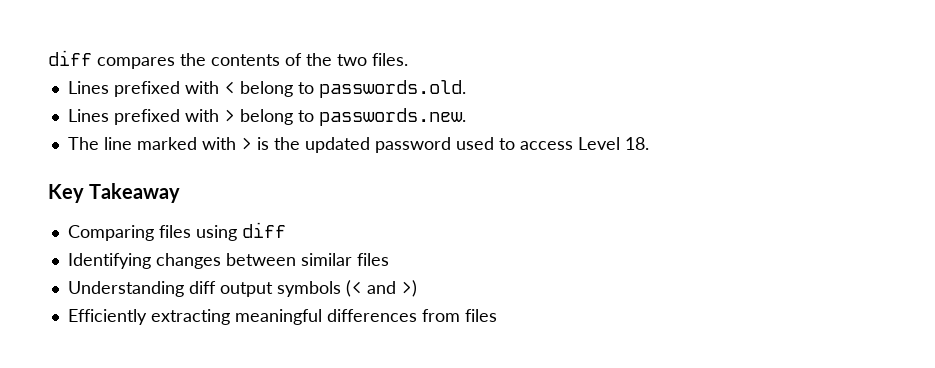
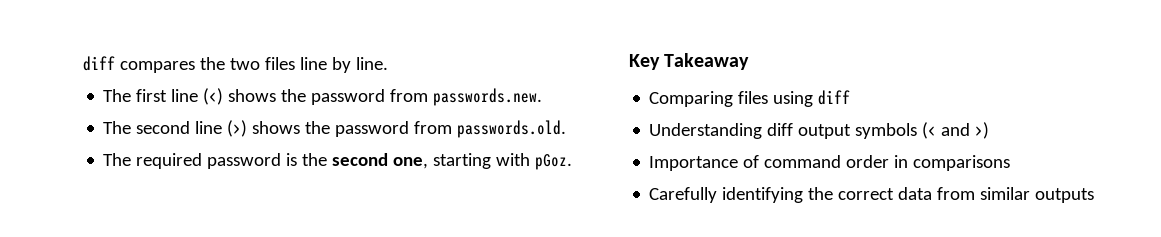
[211,53,408,66] [67,80,466,98] [67,108,466,126] [67,137,649,153] contents of the two files. // Lines prefixed with < belong to passwords.old. // Lines prefixed with > belong to passwords.new. // The line marked with > is the updated password used to access Level 18. -> [229,57,388,73] [103,88,543,106] [103,120,567,138] [103,153,573,170] two files line by line. // The first line (<) shows the password from passwords.new. // The second line (>) shows the password from passwords.old. // The required password is the second one, starting with pGoz.
[67,253,389,269] // Identifying changes between similar files -> (851, 97) none
[67,309,497,325] Efficiently extracting meaningful differences from files -> [649,155,1011,171] [649,187,1095,203] Importance of command order in comparisons // Carefully identifying the correct data from similar outputs

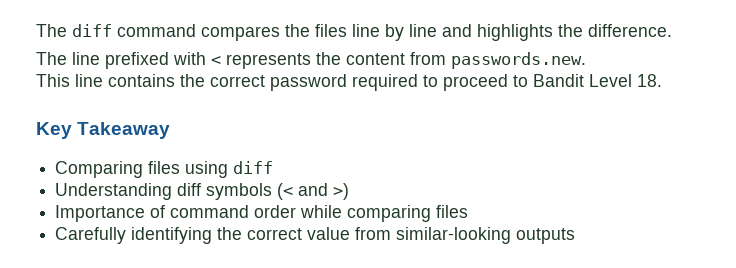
[83,56,115,71] diff -> [36,24,196,37] The diff command
[229,58,260,70] two -> (310, 30) none
[355,57,388,70] [103,88,543,106] [103,120,567,138] [103,153,573,170] line. // The first line (<) shows the password from passwords.new. // The second line (>) shows the password from passwords.old. // The required password is the second one, starting with pGoz. -> [409,24,672,41] [36,52,586,69] [36,74,662,91] line and highlights the difference. // The line prefixed with < represents the content from passwords.new. // This line contains the correct password required to proceed to Bandit Level 18.
[798,124,852,139] output -> (202, 189) none
[894,155,1011,171] in comparisons -> [300,205,469,222] while comparing files
[898,187,1031,200] data from similar -> [307,227,512,244] value from similar-looking

